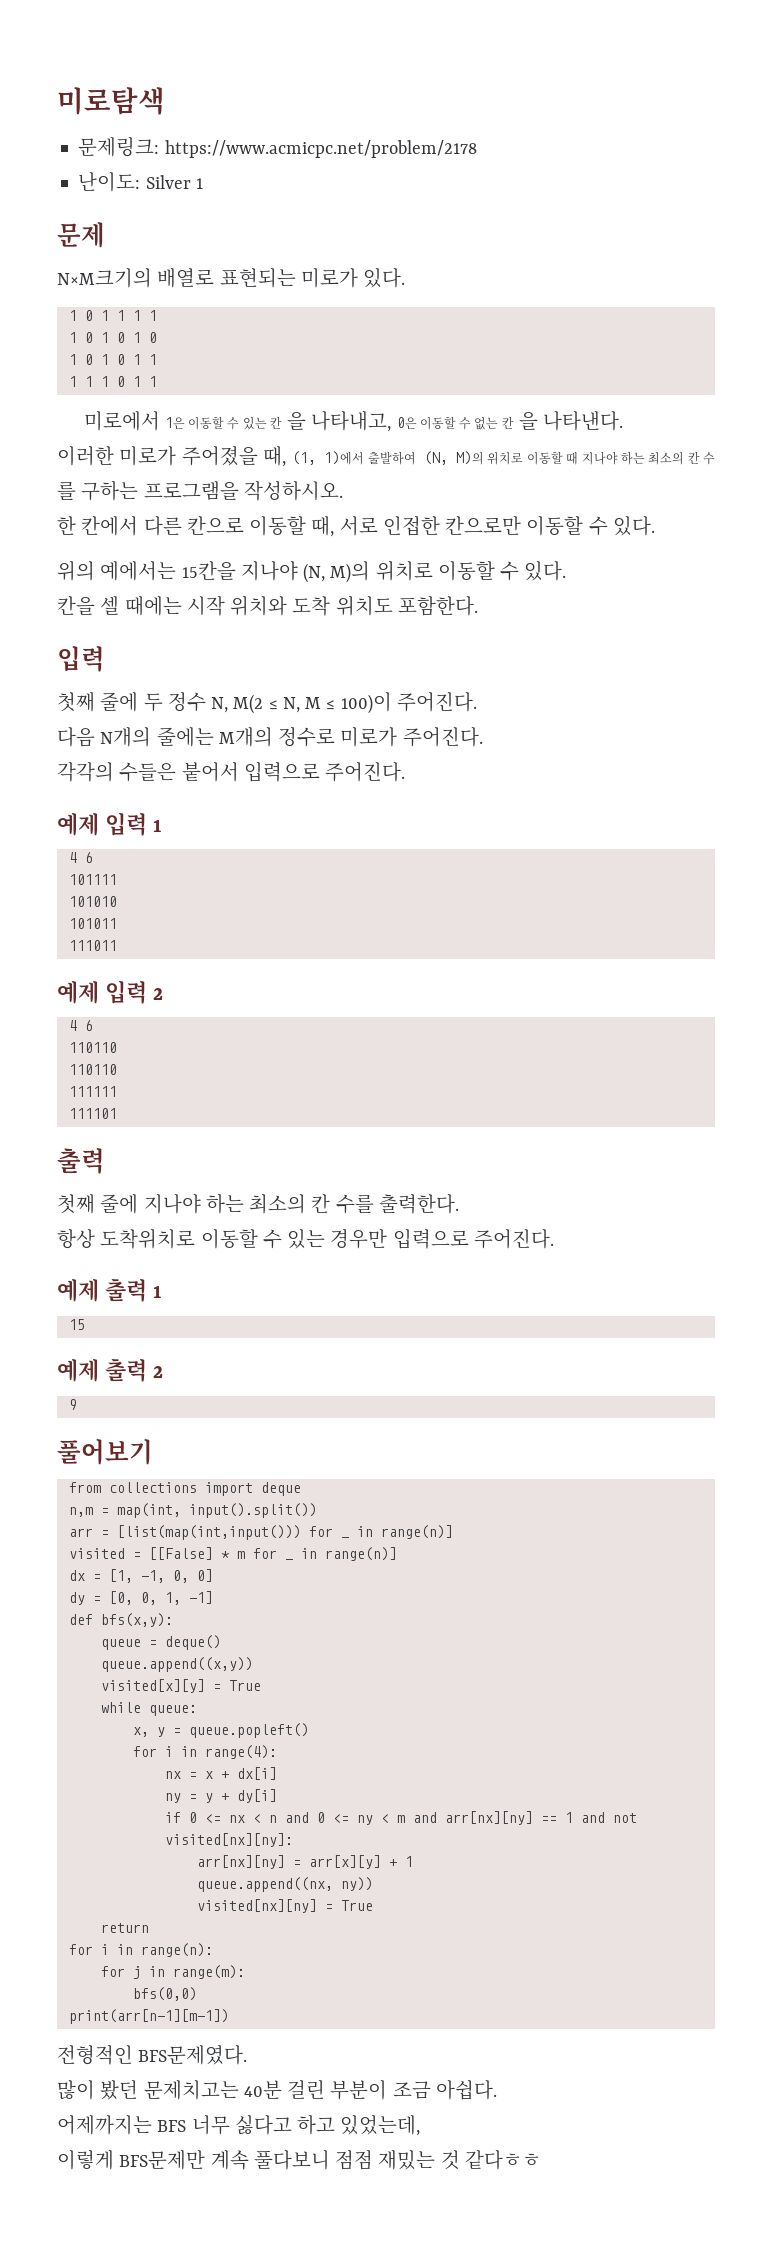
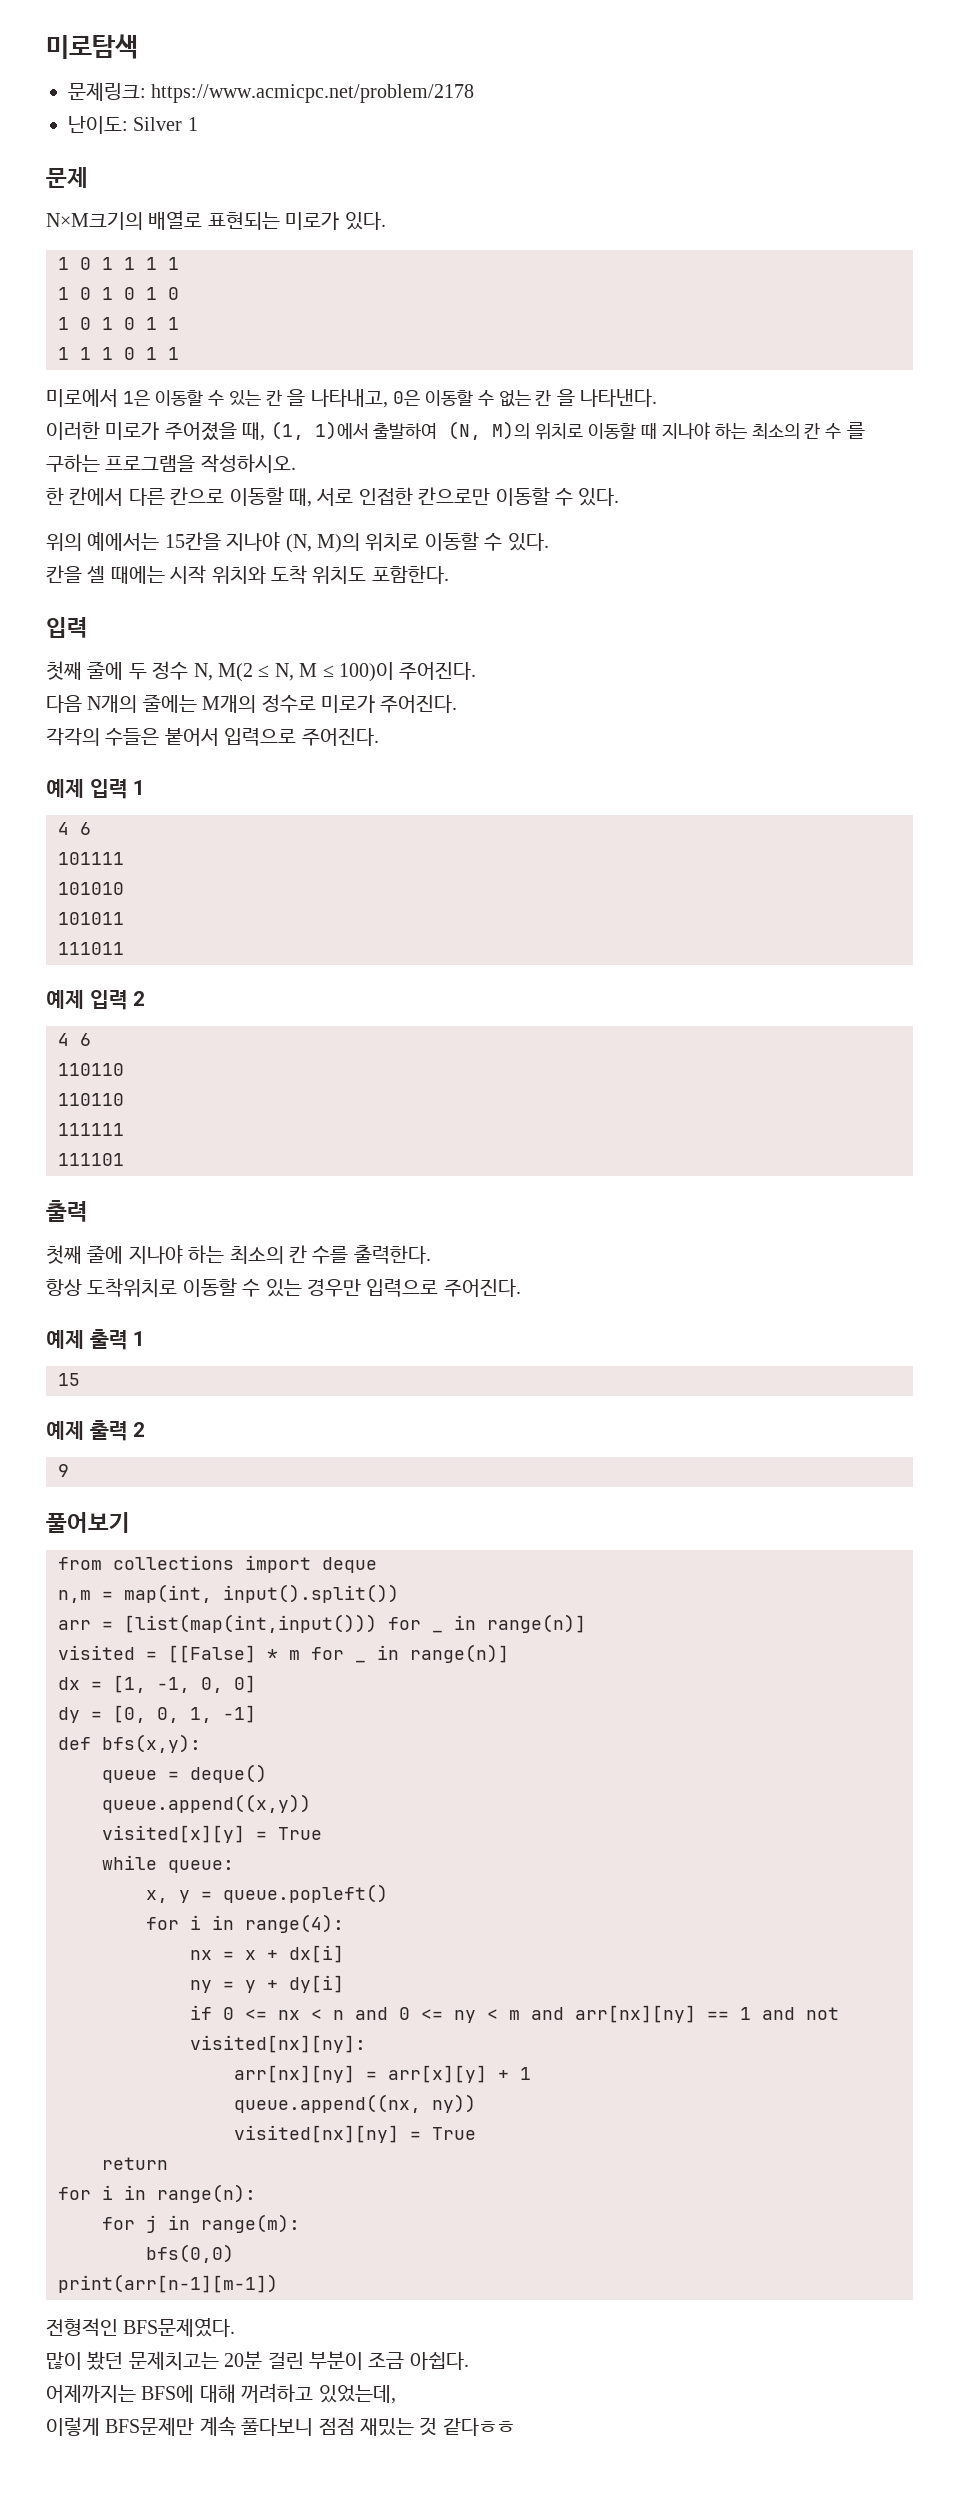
[243,2080,282,2099] 40분 -> [224,2351,263,2369] 20분
[157,2115,336,2135] BFS 너무 싫다고 하고 -> [141,2383,314,2403] BFS에 대해 꺼려하고

